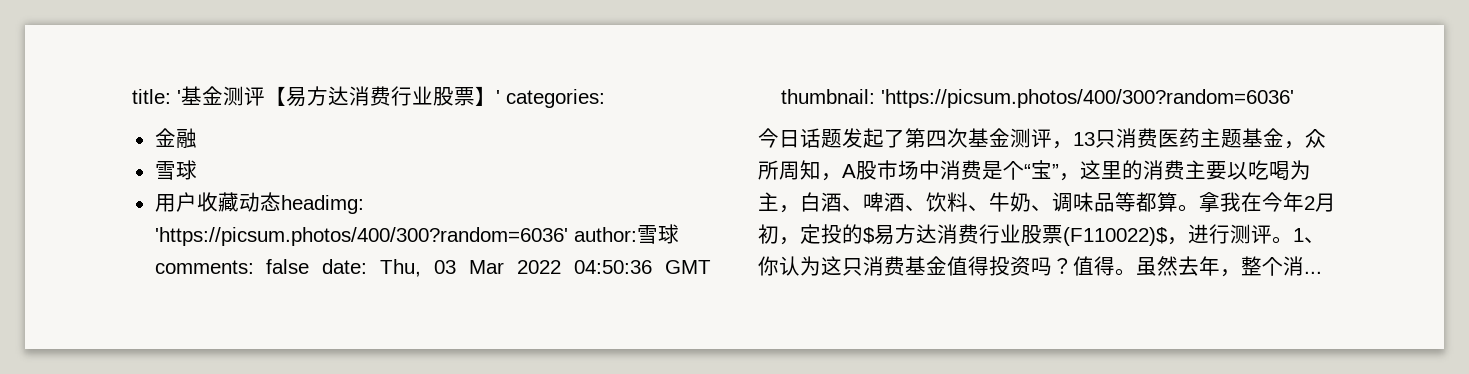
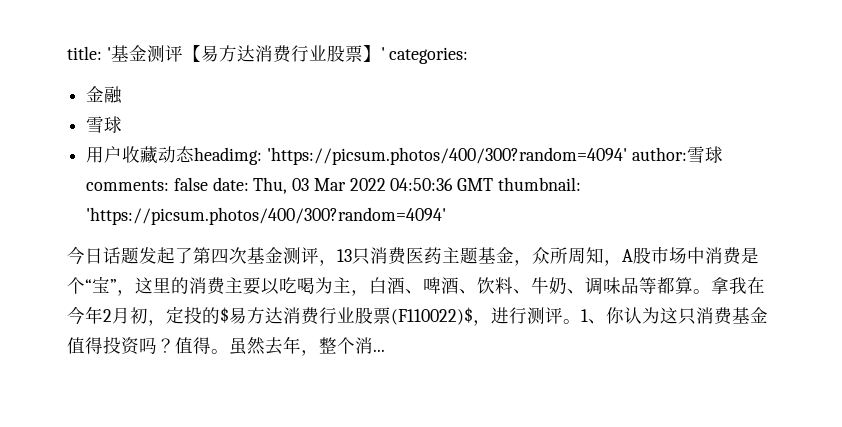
[154,227,568,246] 'https://picsum.photos/400/300?random=6036' -> [266,147,627,165] 'https://picsum.photos/400/300?random=4094'
[880,89,1294,108] 'https://picsum.photos/400/300?random=6036' -> [86,207,447,225] 'https://picsum.photos/400/300?random=4094'

